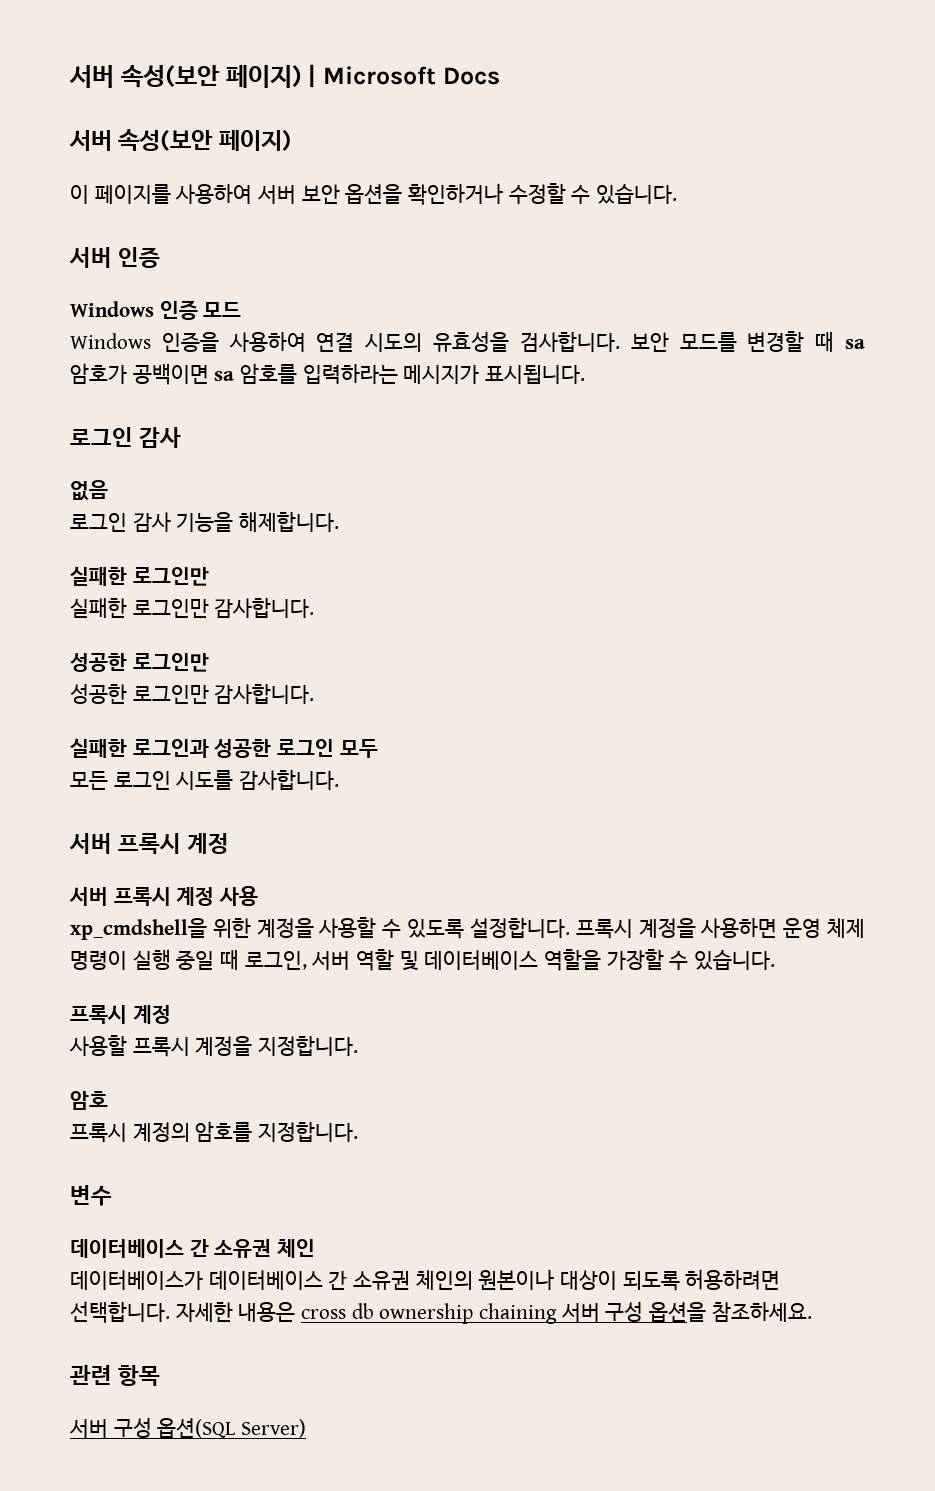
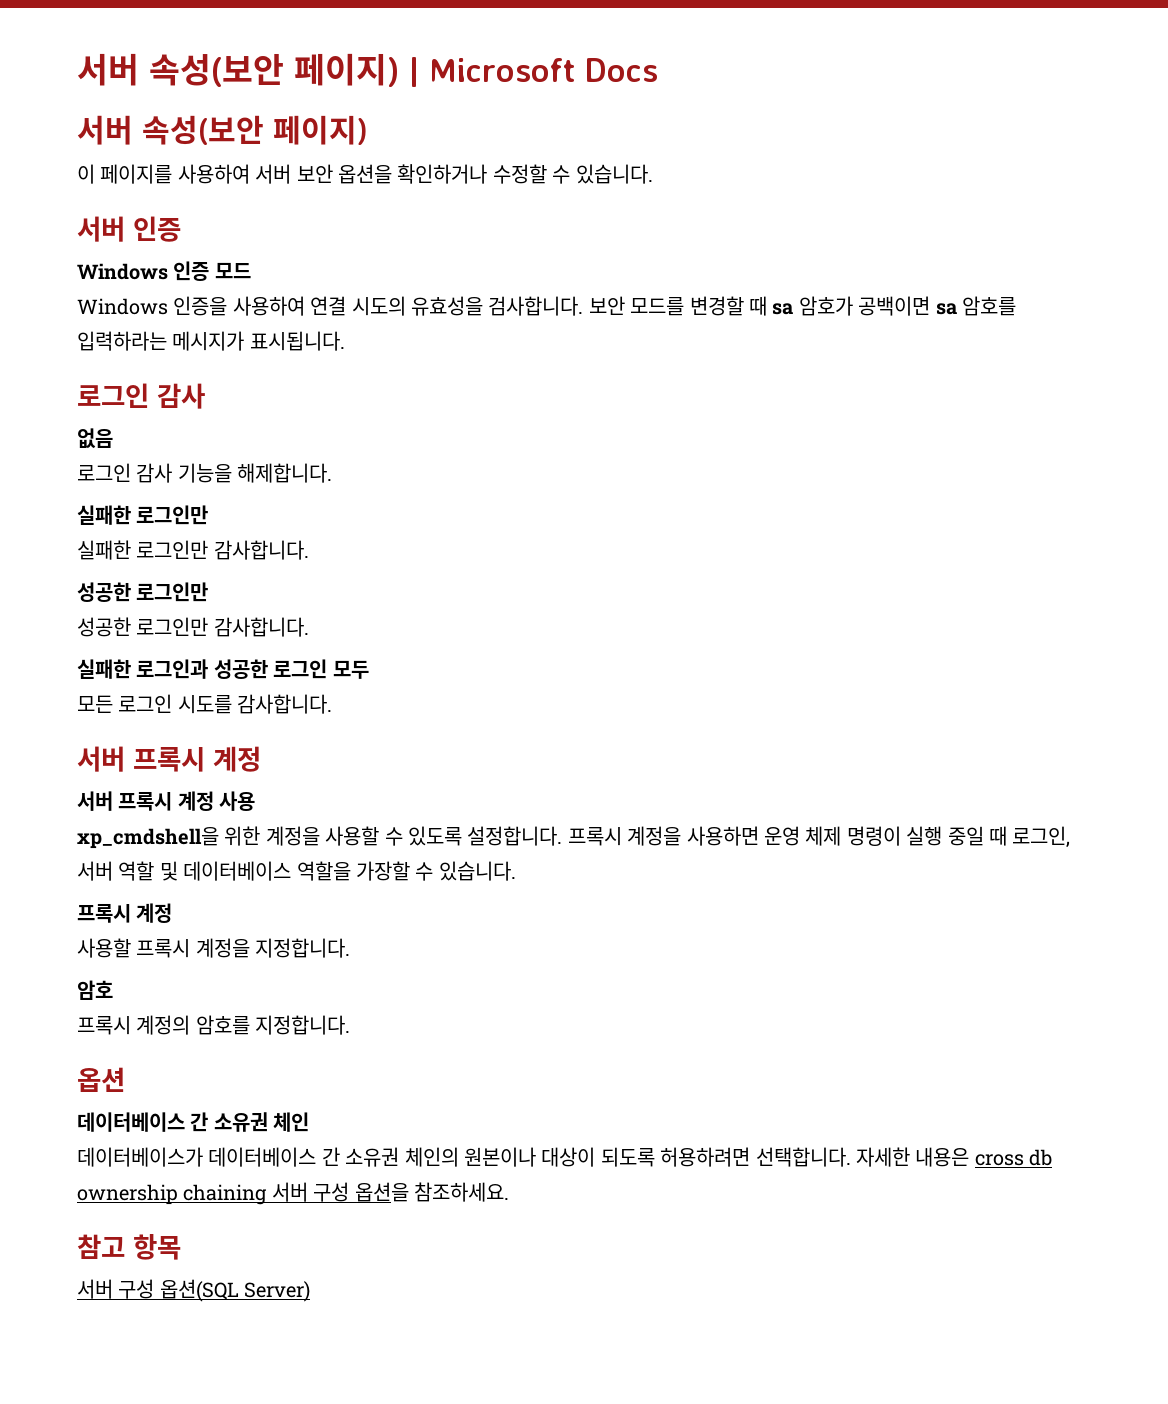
[70,1185,112,1206] 변수 -> [77,1067,125,1092] 옵션
[70,1365,112,1385] 관련 -> [77,1234,125,1259] 참고

